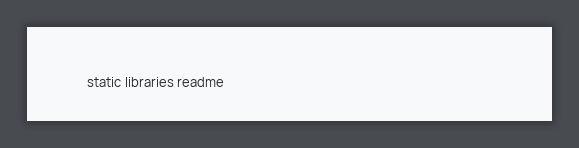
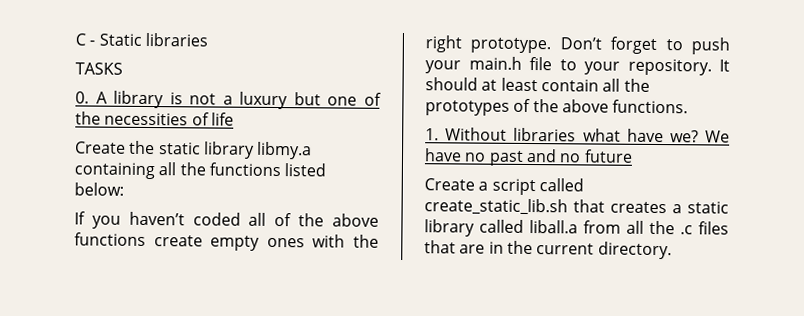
[87,77,225,87] static libraries readme -> [75,32,208,47] [75,62,123,75] [75,90,382,110] [75,111,234,126] [75,140,313,160] [74,162,327,180] [74,182,124,196] [74,211,379,229] [74,232,379,251] [425,35,730,55] [425,56,730,76] [425,77,650,92] [425,98,689,116] [425,127,730,143] [424,148,633,166] [424,178,584,196] [424,198,729,216] [424,219,729,237] [424,240,672,260] C - Static libraries // TASKS // 0. A library is not a luxury but one of the necessities of life // Create the static library libmy.a containing all the functions listed below: // If you haven’t coded all of the above functions create empty ones with the right prototype. Don’t forget to push your main.h file to your repository. It should at least contain all the prototypes of the above functions. // 1. Without libraries what have we? We have no past and no future // Create a script called create_static_lib.sh that creates a static library called liball.a from all the .c files that are in the current directory.

